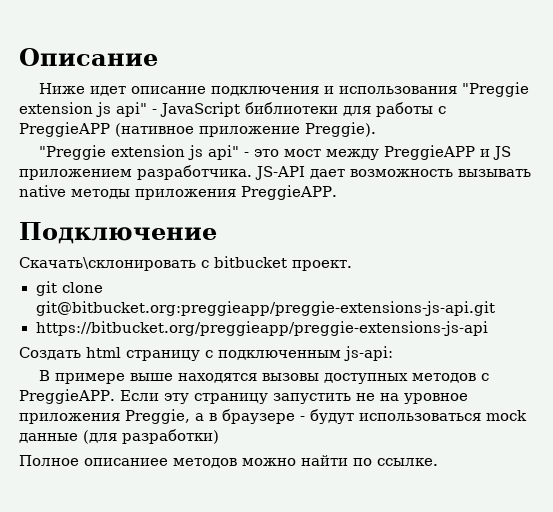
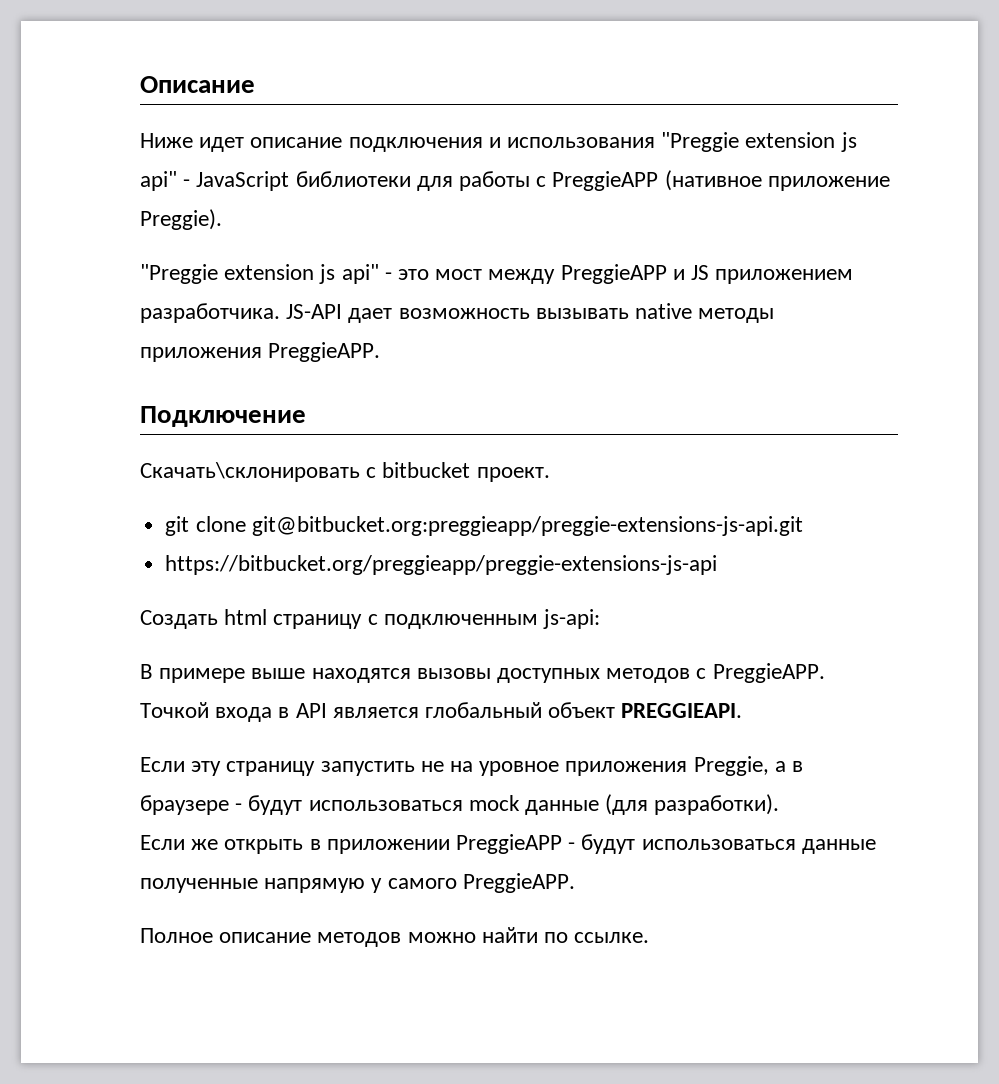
(115, 396) none -> [140,702,743,722] Точкой входа в API является глобальный объект PREGGIEAPI. //
[122,429,219,444] разработки) -> [654,794,780,815] [140,834,876,854] [140,873,575,893] разработки). // Если же открыть в приложении PreggieAPP - будут использоваться данные полученные напрямую у самого PreggieAPP.
[84,458,168,466] описаниее -> [219,932,312,943] описание

